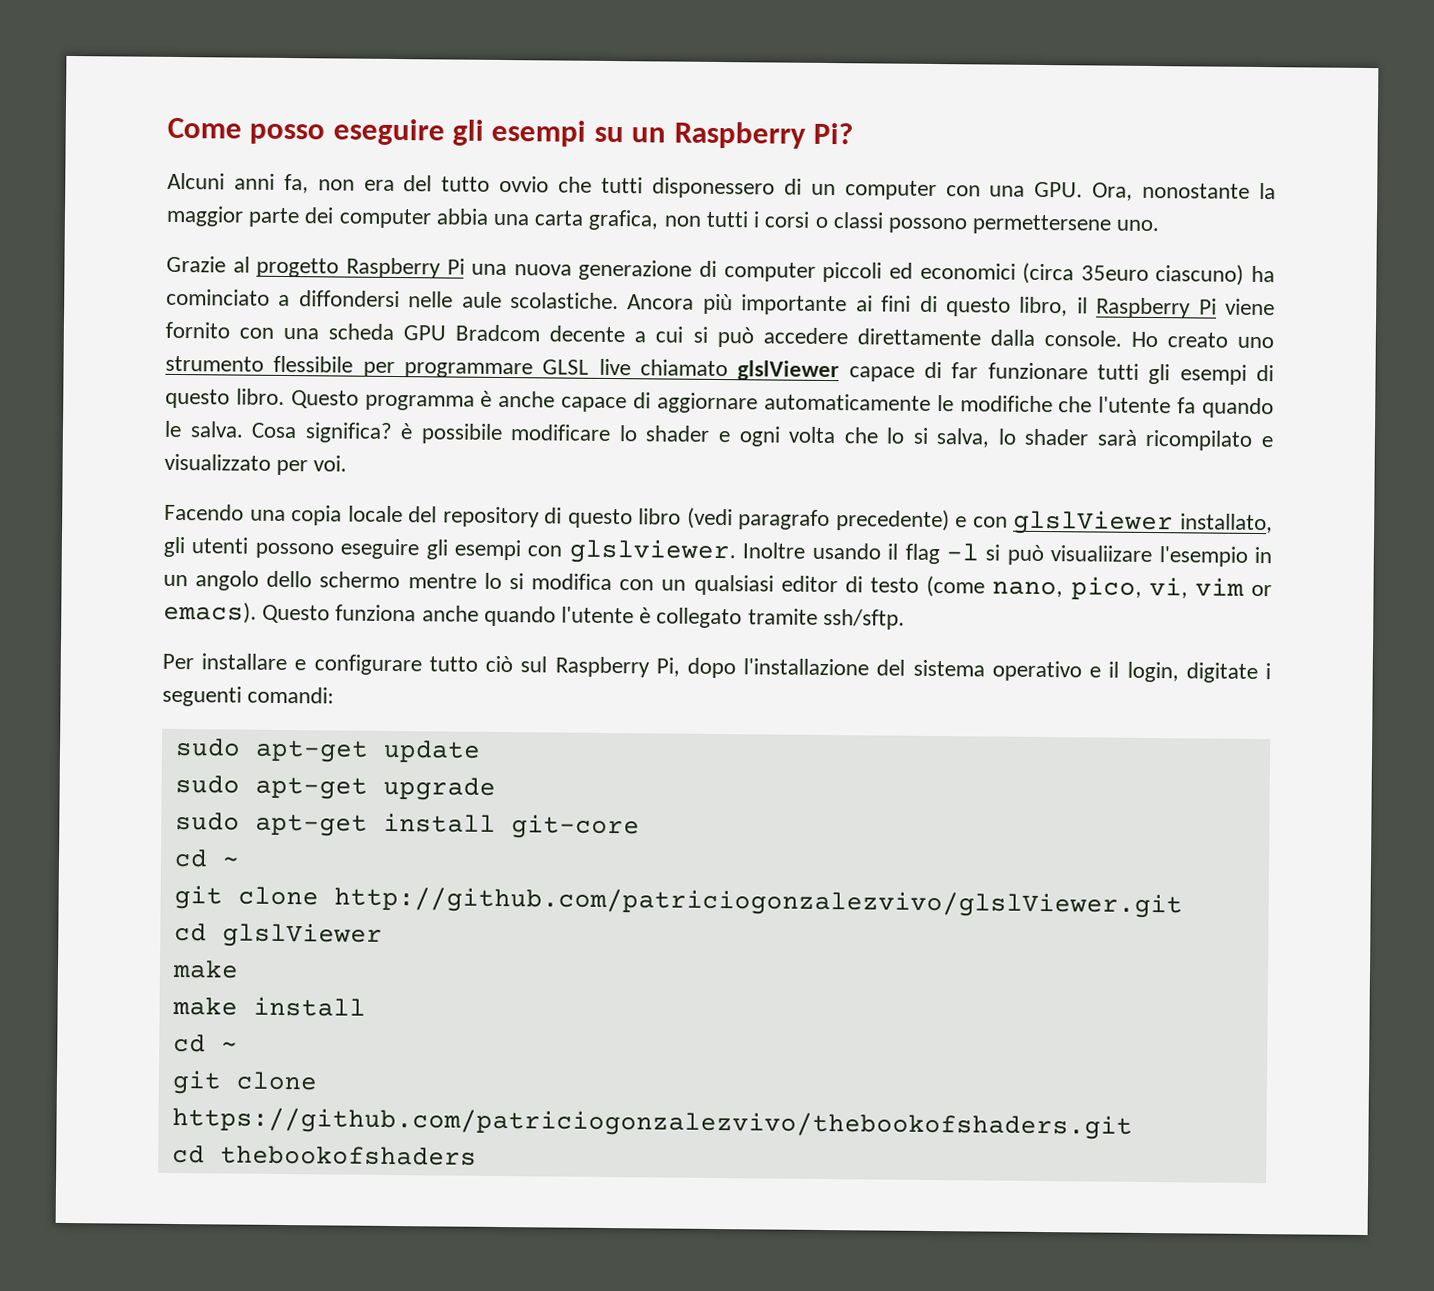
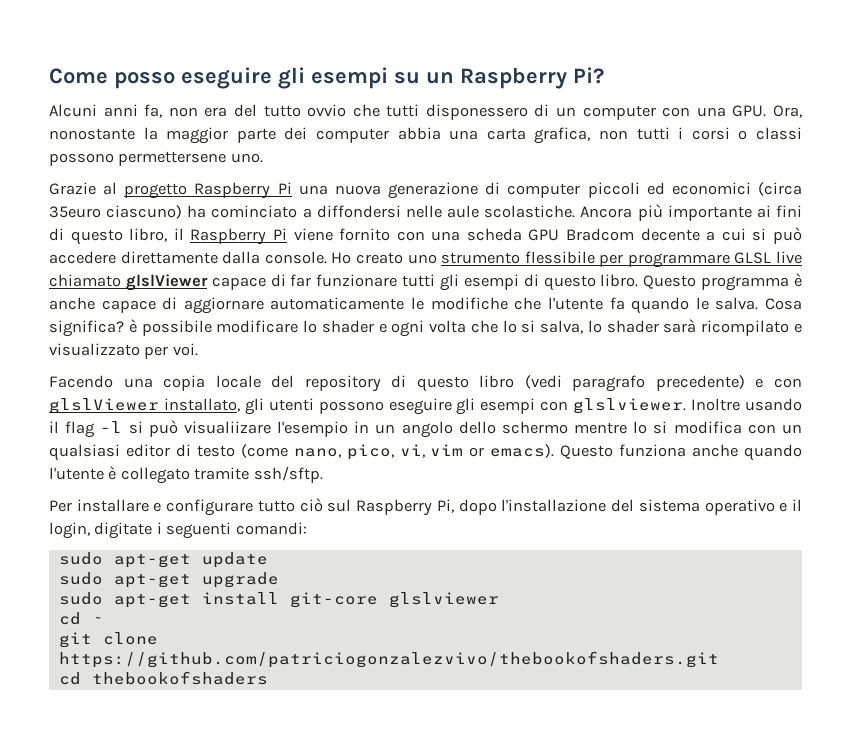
[173,848,240,868] [173,884,1183,919] [173,922,383,948] [171,959,239,979] [171,996,366,1017] // cd ~ // git clone http://github.com/patriciogonzalezvivo/glslViewer.git // cd glslViewer // make // make install -> [388,592,499,608] glslviewer

